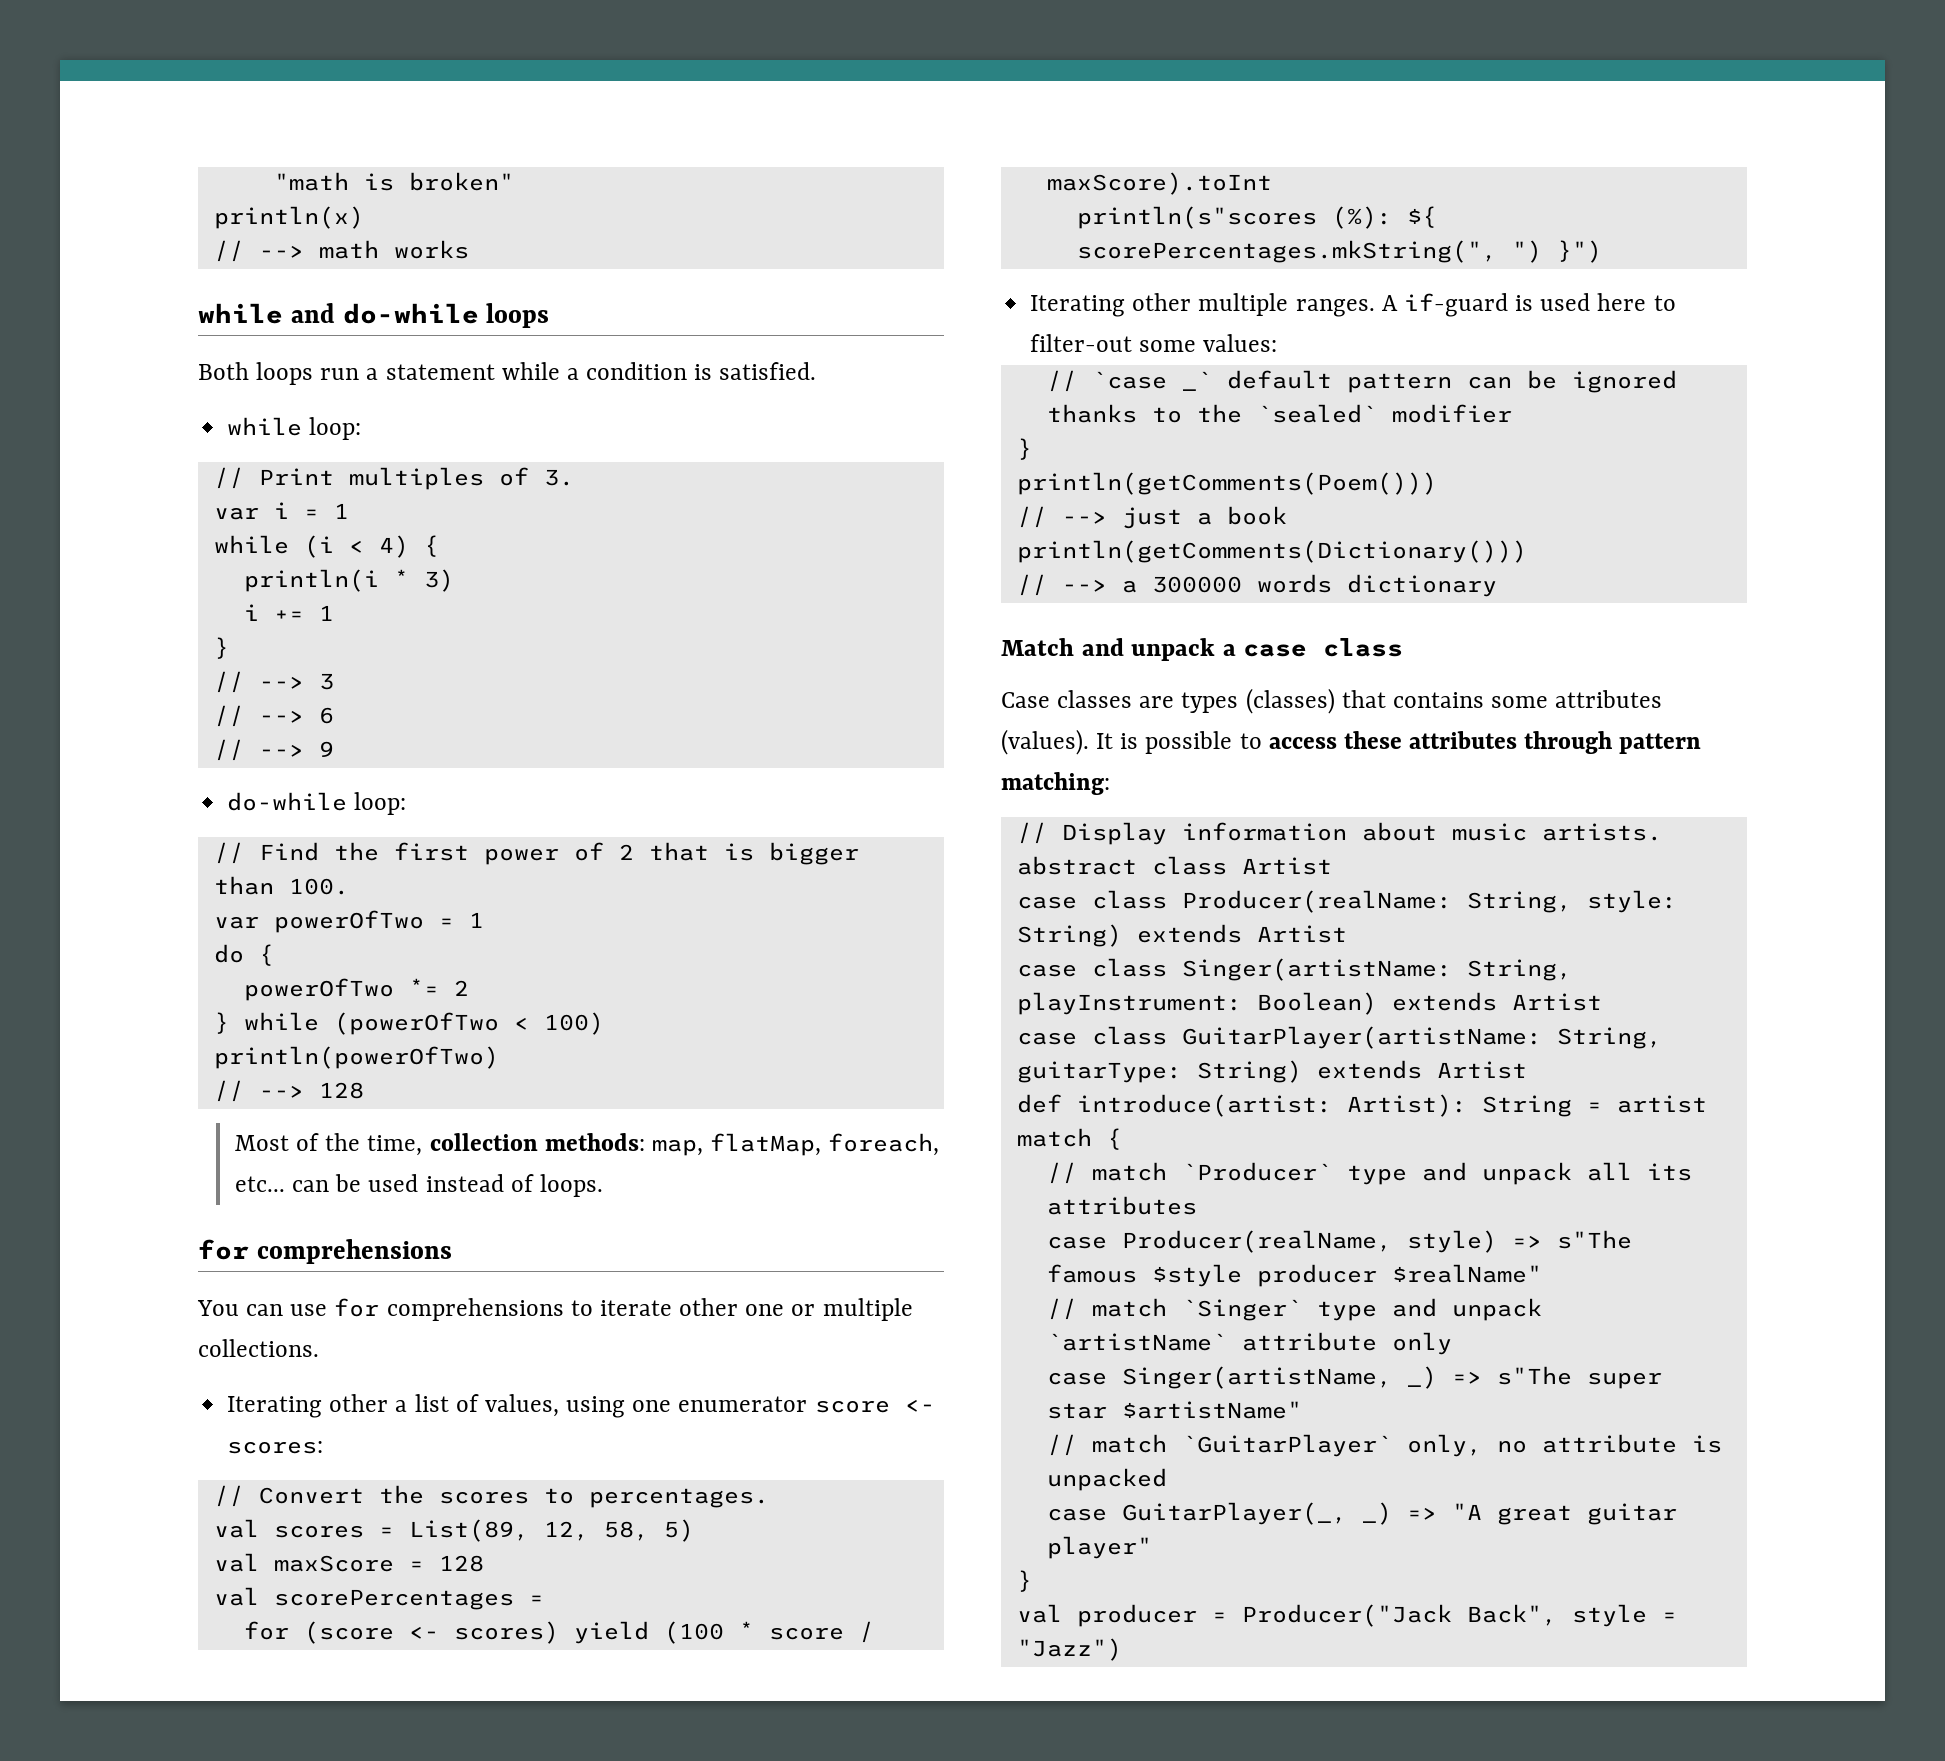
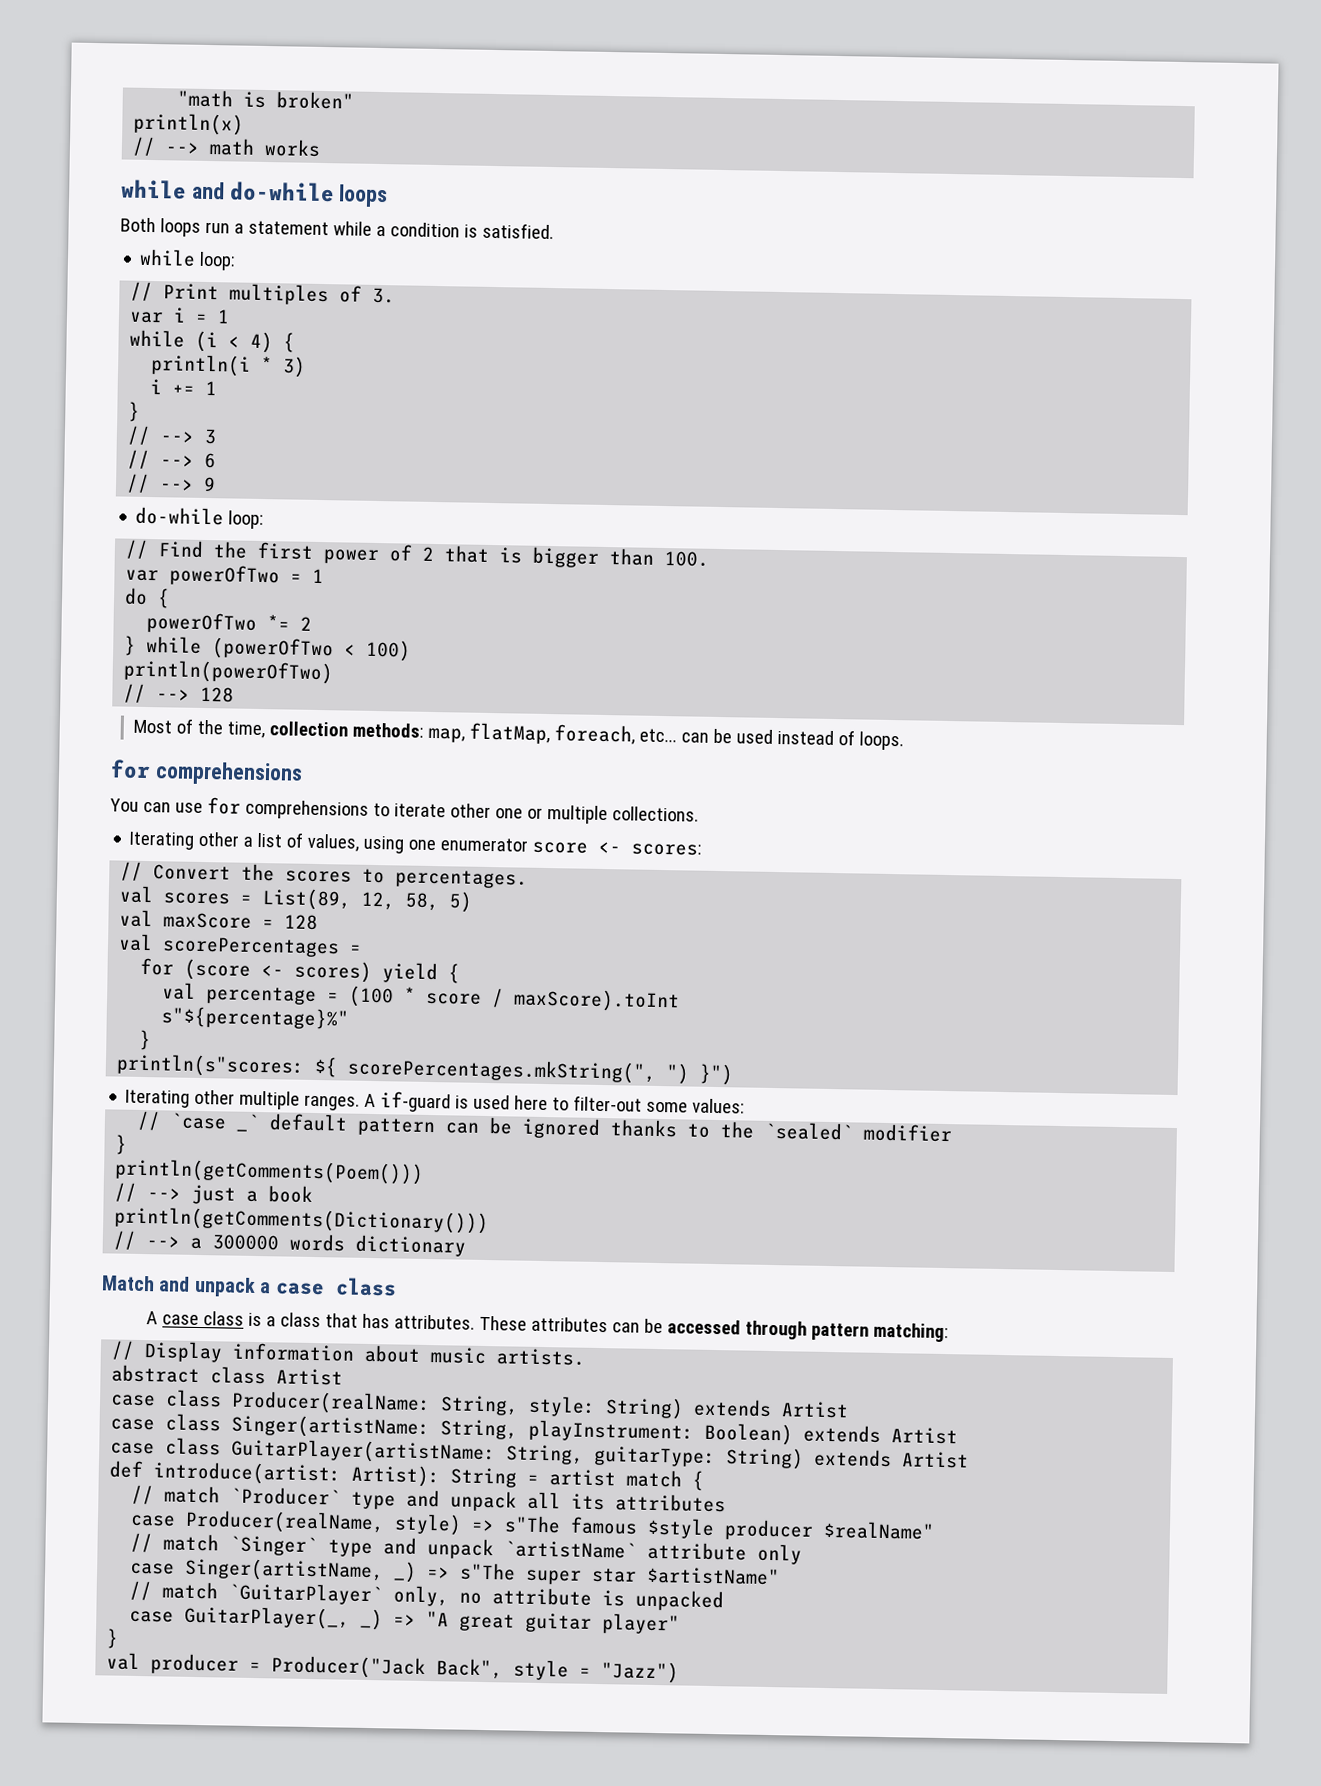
(649, 1632) none -> [448,963,461,984] [162,982,340,1006] { // val percentage =
[1076,206,1392,229] println(s"scores (%): -> [161,1006,350,1030] [139,1029,152,1051] [116,1053,306,1078] s"${percentage}%" // } // println(s"scores:
[1001,688,1663,714] [1001,729,1518,755] Case classes are types (classes) that contains some attributes (values). It is possible to access these attributes -> [146,1311,742,1335] A case class is a class that has attributes. These attributes can be accessed

